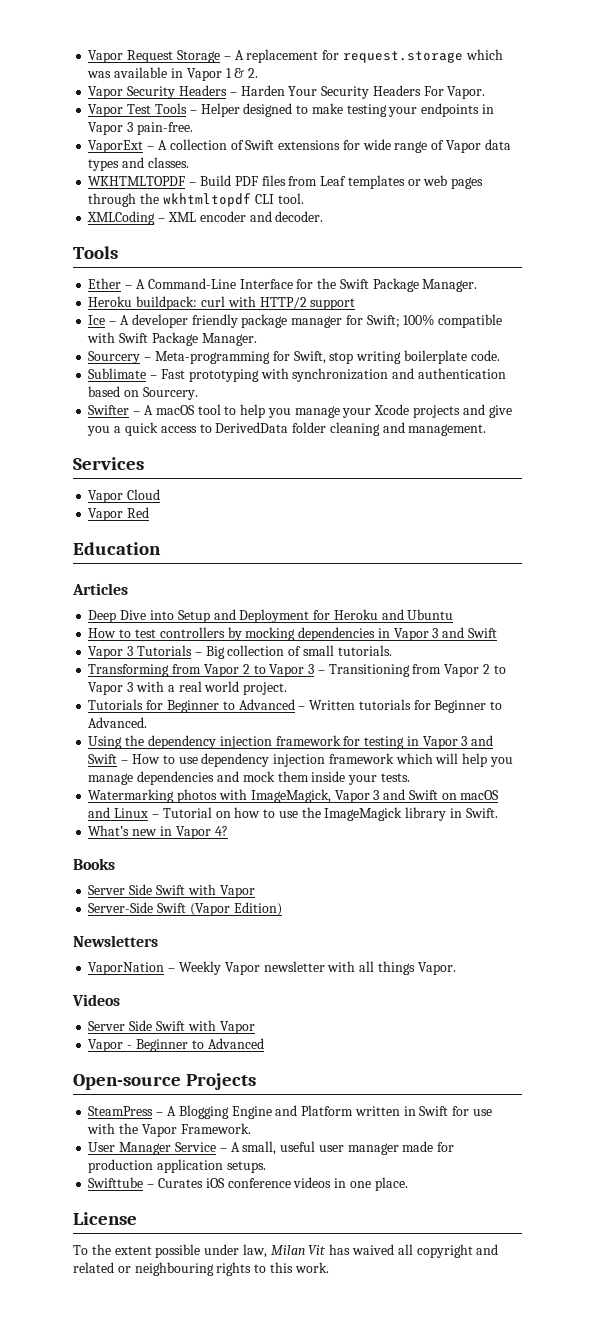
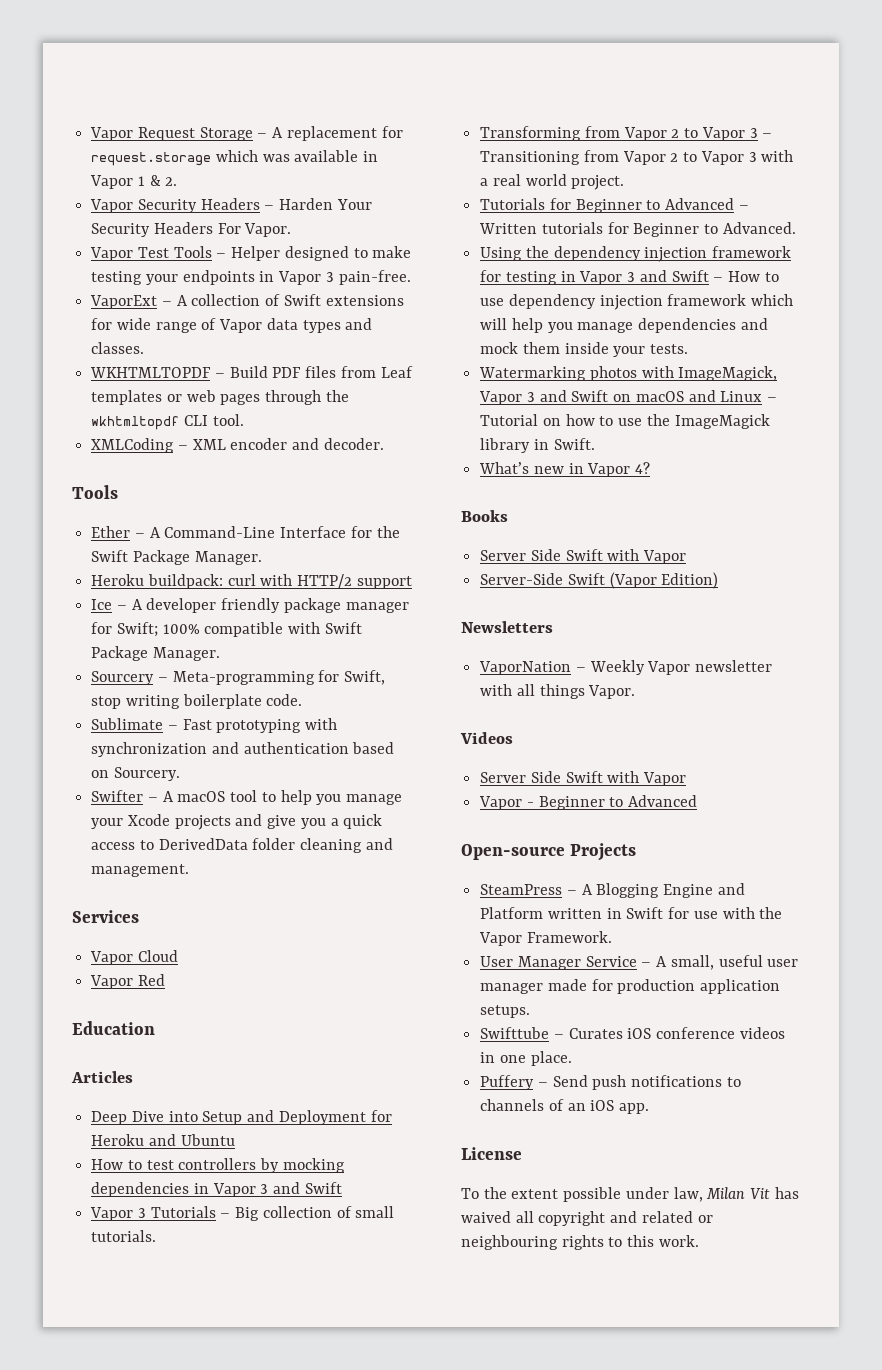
(408, 1184) none -> [480,1075,741,1090] [480,1099,650,1114] // Puffery – Send push notifications to channels of an iOS app.

